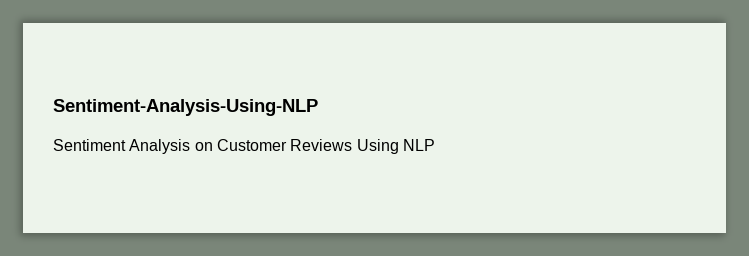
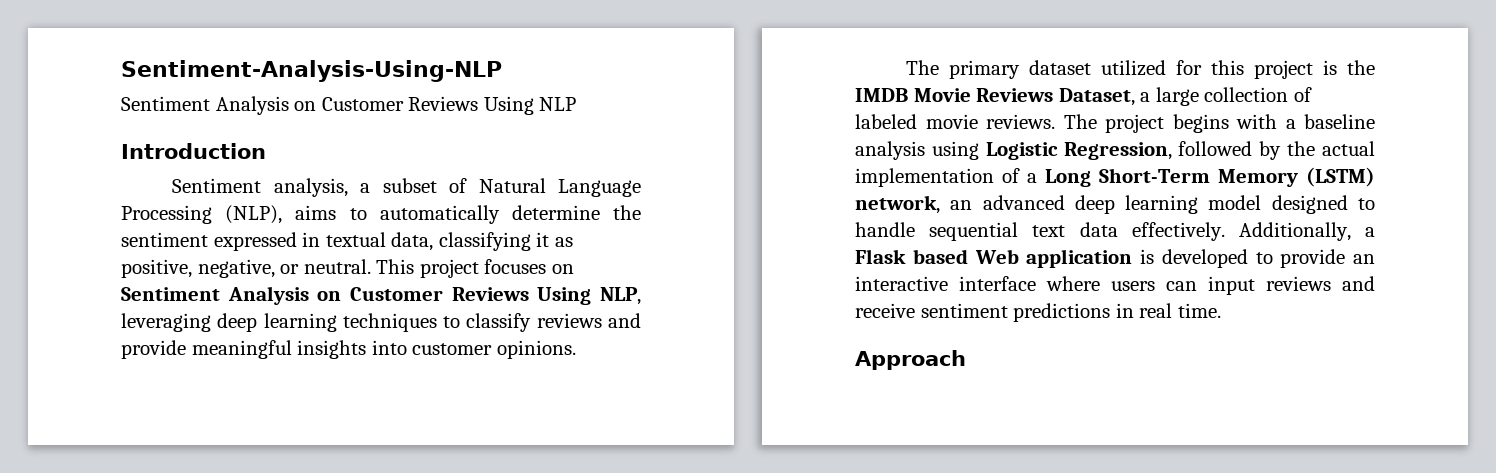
(435, 145) none -> [121,143,266,159] [172,178,642,197] [121,205,642,224] [121,232,573,251] [121,259,574,278] [121,286,641,305] [121,313,641,332] [121,340,576,359] [906,60,1375,79] [855,87,1312,106] [855,114,1375,133] [855,141,1375,160] [855,167,1375,187] [855,195,1375,214] [855,222,1375,241] [855,249,1375,268] [855,276,1375,295] [855,303,1221,322] [855,350,966,370] // Introduction // Sentiment analysis, a subset of Natural Language Processing (NLP), aims to automatically determine the sentiment expressed in textual data, classifying it as positive, negative, or neutral. This project focuses on Sentiment Analysis on Customer Reviews Using NLP, leveraging deep learning techniques to classify reviews and provide meaningful insights into customer opinions. // The primary dataset utilized for this project is the IMDB Movie Reviews Dataset, a large collection of labeled movie reviews. The project begins with a baseline analysis using Logistic Regression, followed by the actual implementation of a Long Short-Term Memory (LSTM) network, an advanced deep learning model designed to handle sequential text data effectively. Additionally, a Flask based Web application is developed to provide an interactive interface where users can input reviews and receive sentiment predictions in real time. // Approach

